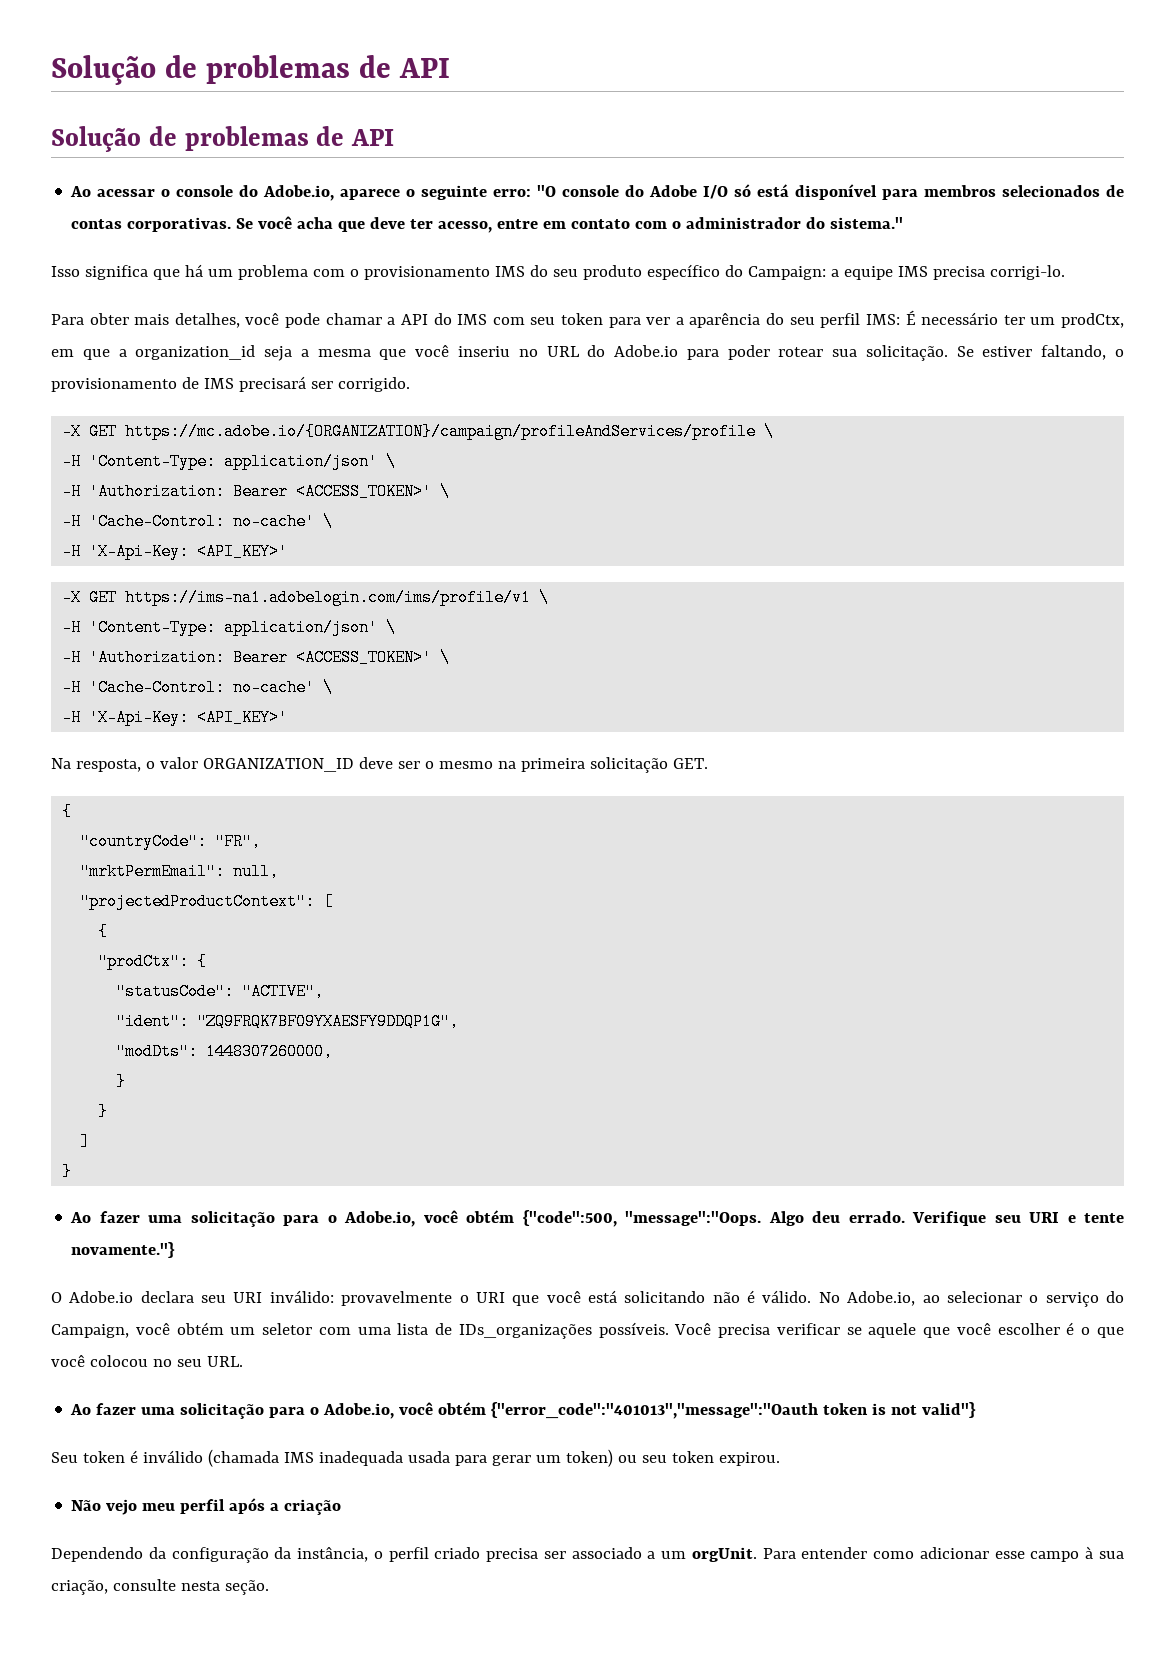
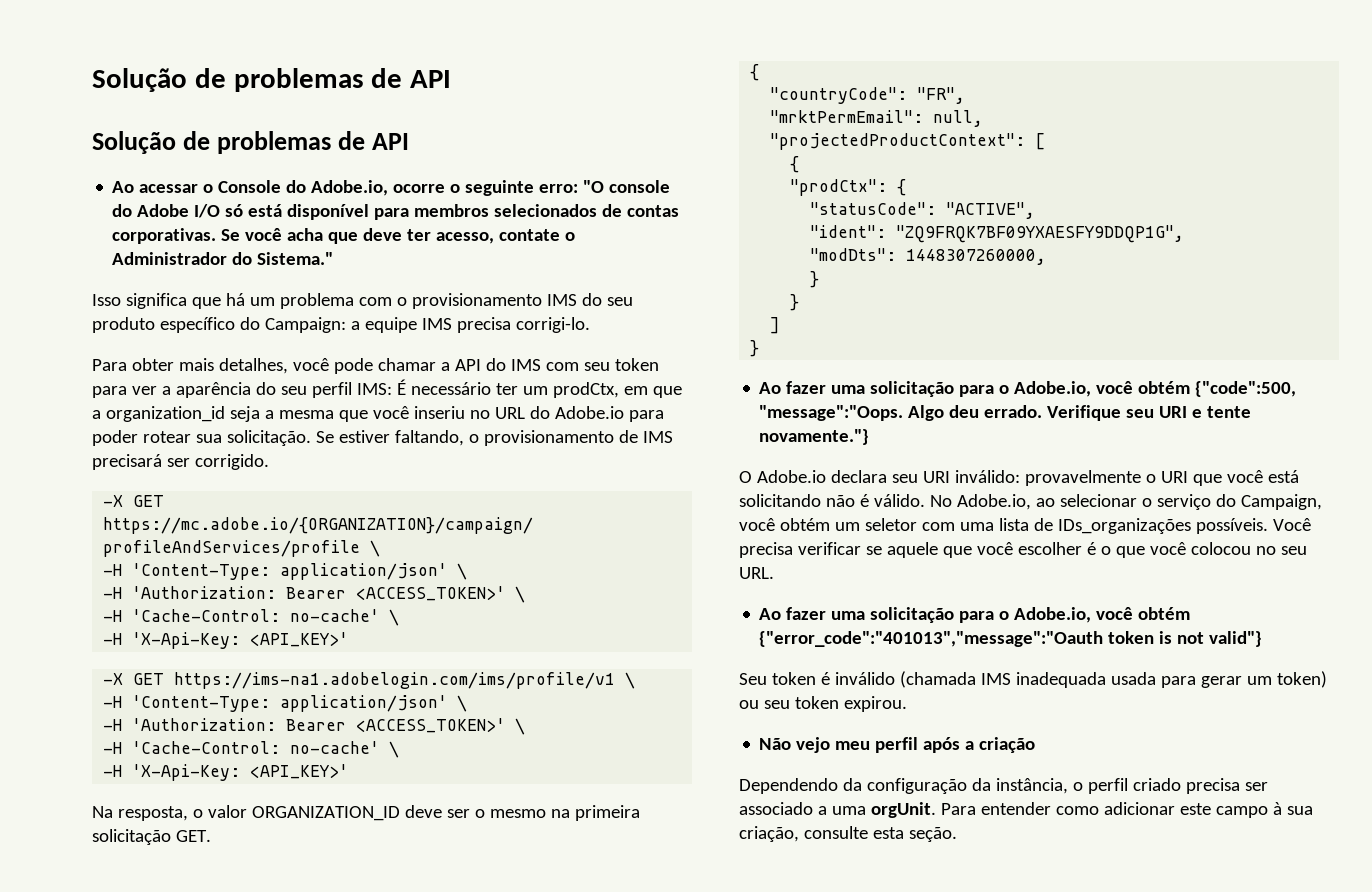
[176,185,234,197] console -> [218,180,282,193] Console
[340,189,401,200] aparece -> [393,184,446,193] ocorre
[497,217,904,229] entre em contato com o administrador do sistema." -> [499,229,576,241] [112,252,334,265] contate o Administrador do Sistema."
[661,1551,687,1559] um -> [831,806,866,815] uma
[994,1551,1025,1559] esse -> [1179,803,1211,815] este
[180,1581,220,1591] nesta -> [872,827,904,839] esta

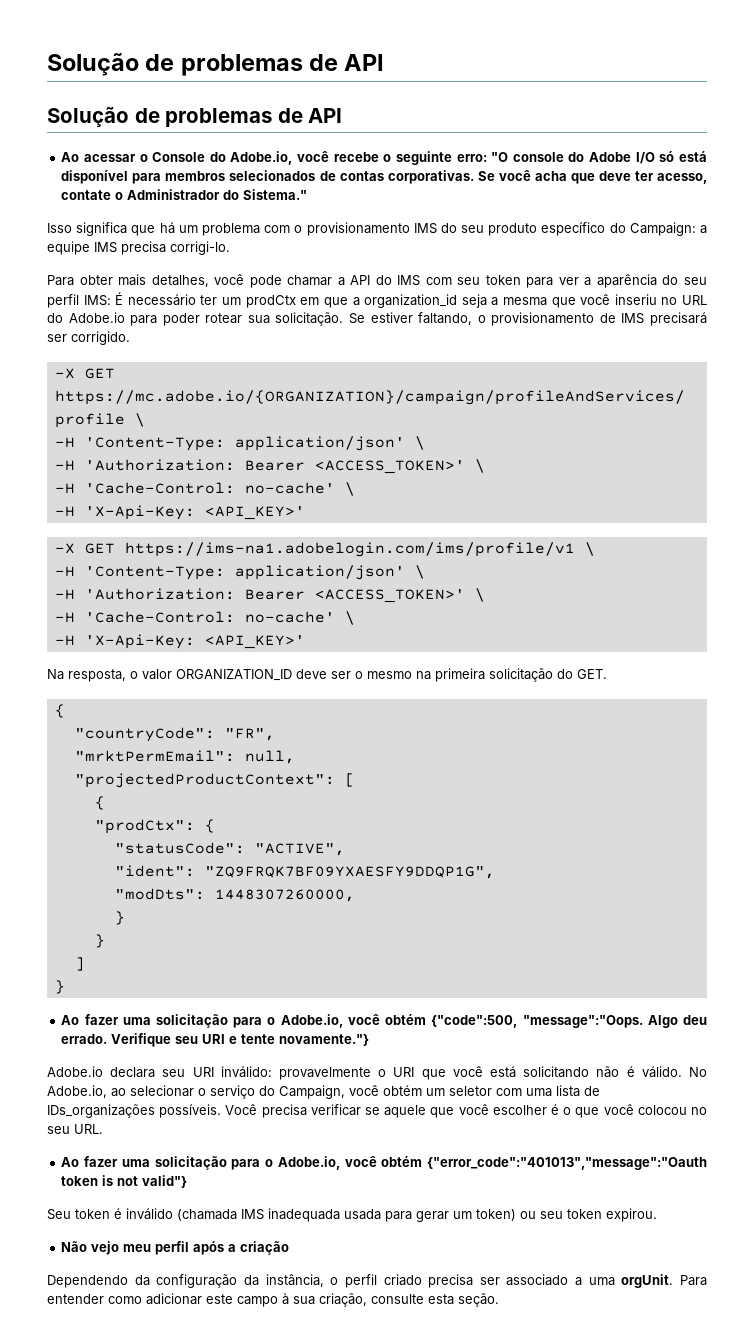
[393,184,446,193] ocorre -> [297,151,379,162] você recebe
[552,382,619,398] prodCtx, -> [245,295,296,308] prodCtx
(171, 837) none -> [557,669,573,679] do
[739,471,752,483] O -> (370, 1040) none

